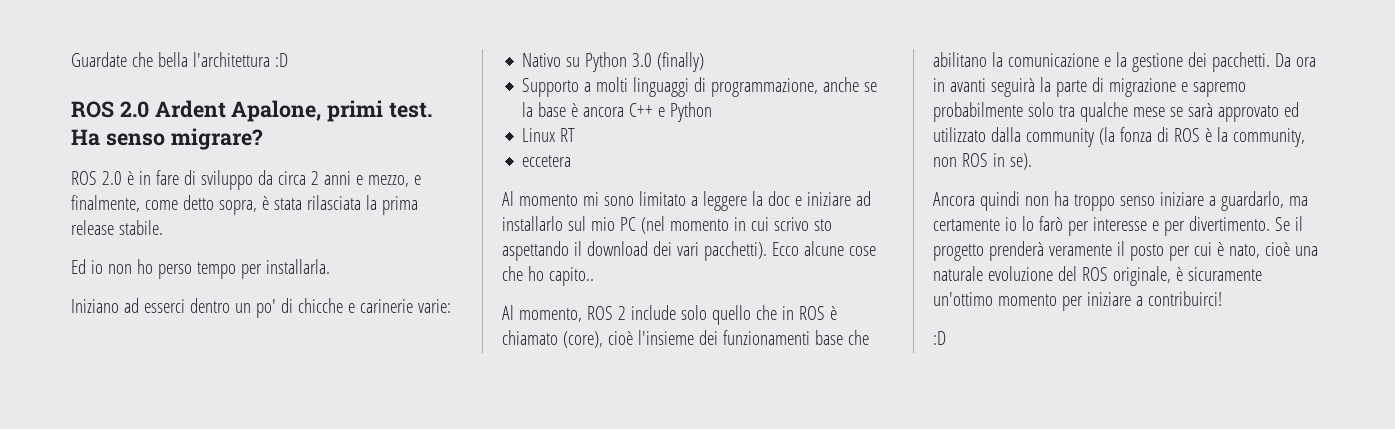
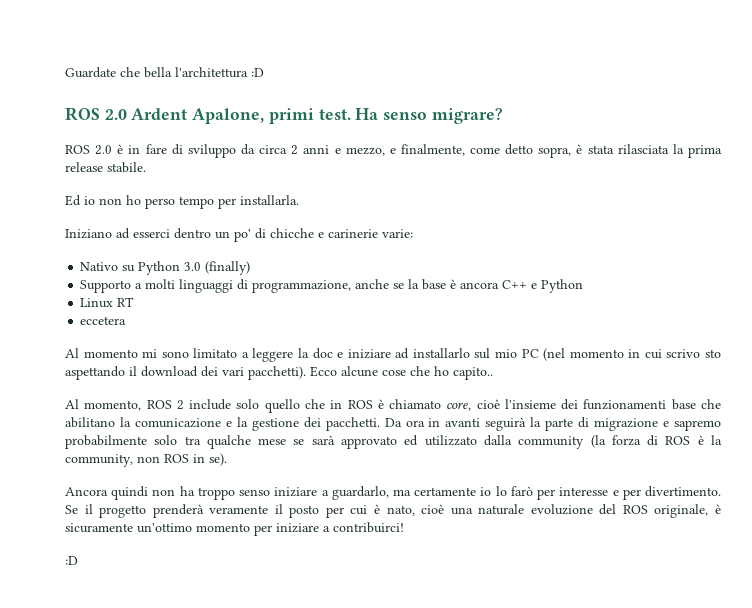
[562,331,603,348] (core), -> [446,402,472,411] core,
[1119,127,1152,142] fonza -> [611,435,641,446] forza

